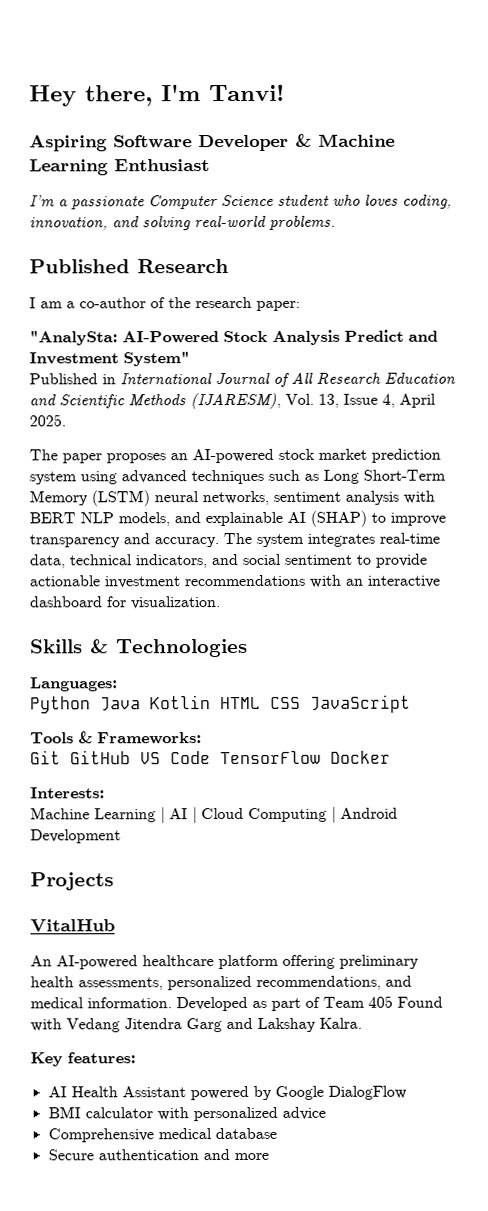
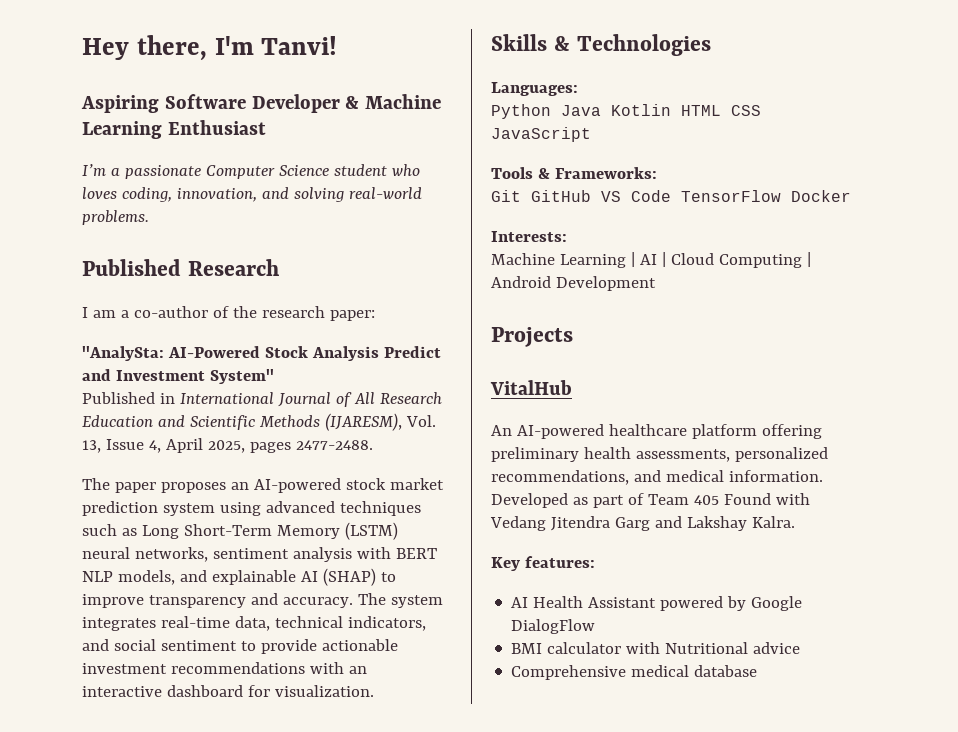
[29,414,66,427] 2025. -> [207,440,373,453] 2025, pages 2477-2488.
[192,1106,278,1122] personalized -> [665,642,749,654] Nutritional
[47,1149,269,1161] // Secure authentication and more -> (758, 671) none

